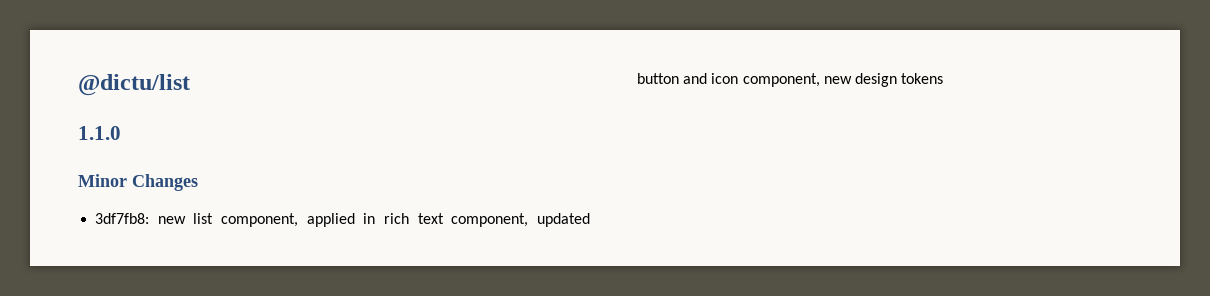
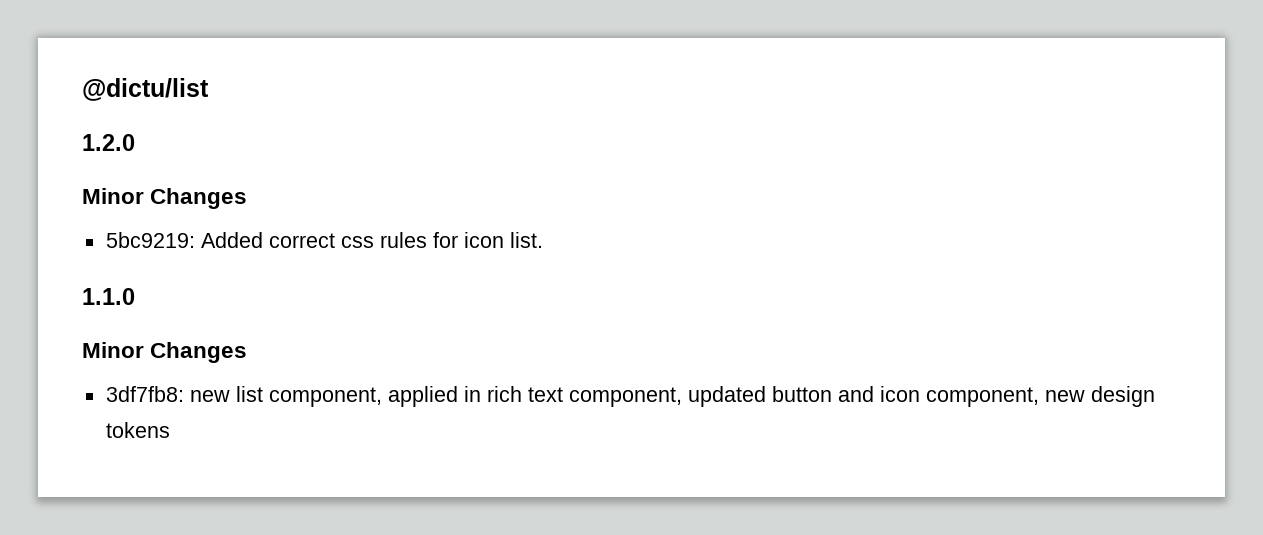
(190, 85) none -> [82,134,135,151] [82,188,248,209] [105,232,543,248] // 1.2.0 // Minor Changes // 5bc9219: Added correct css rules for icon list.

